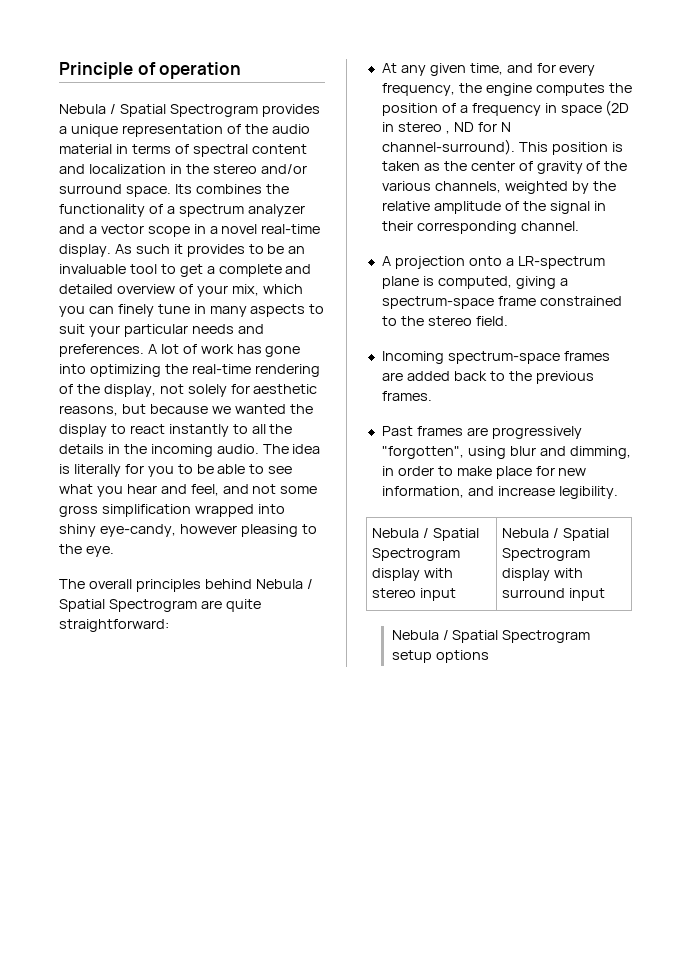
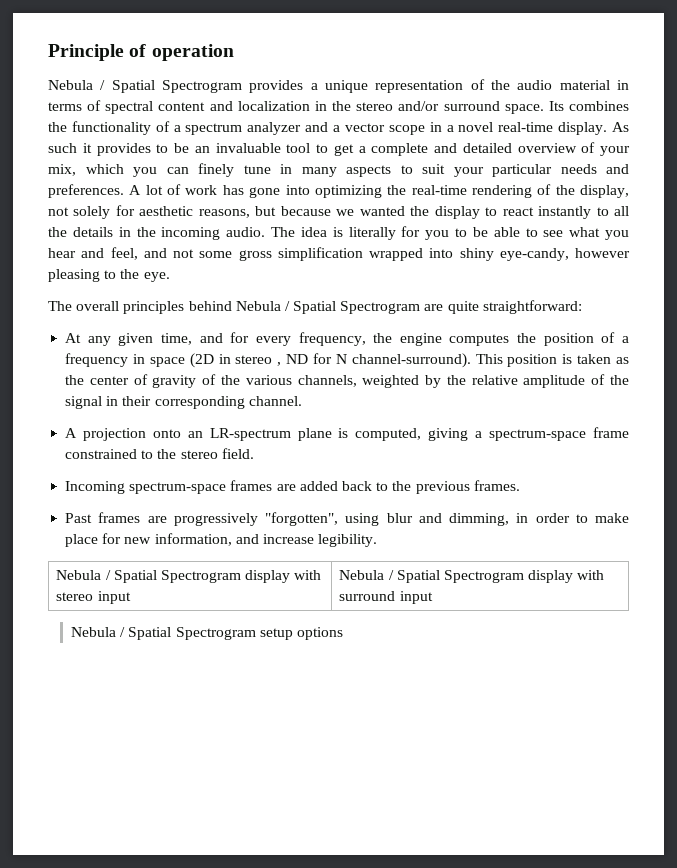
[505,258,514,266] a -> [187,431,203,438] an

